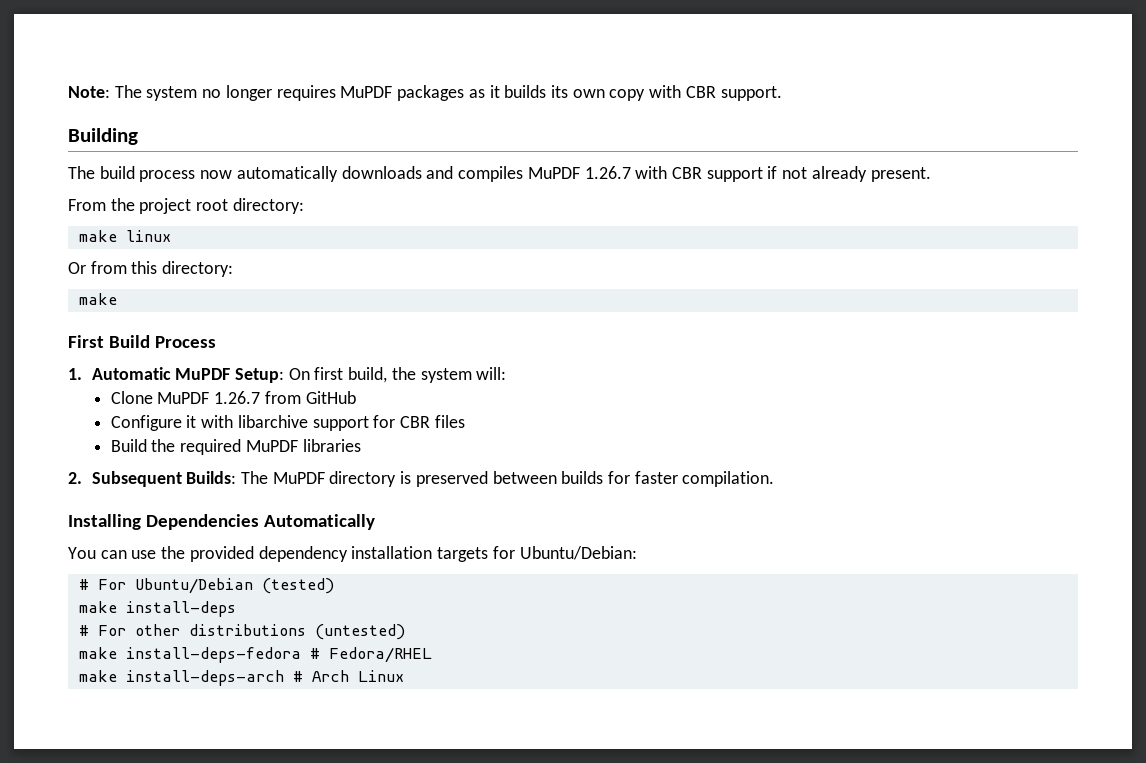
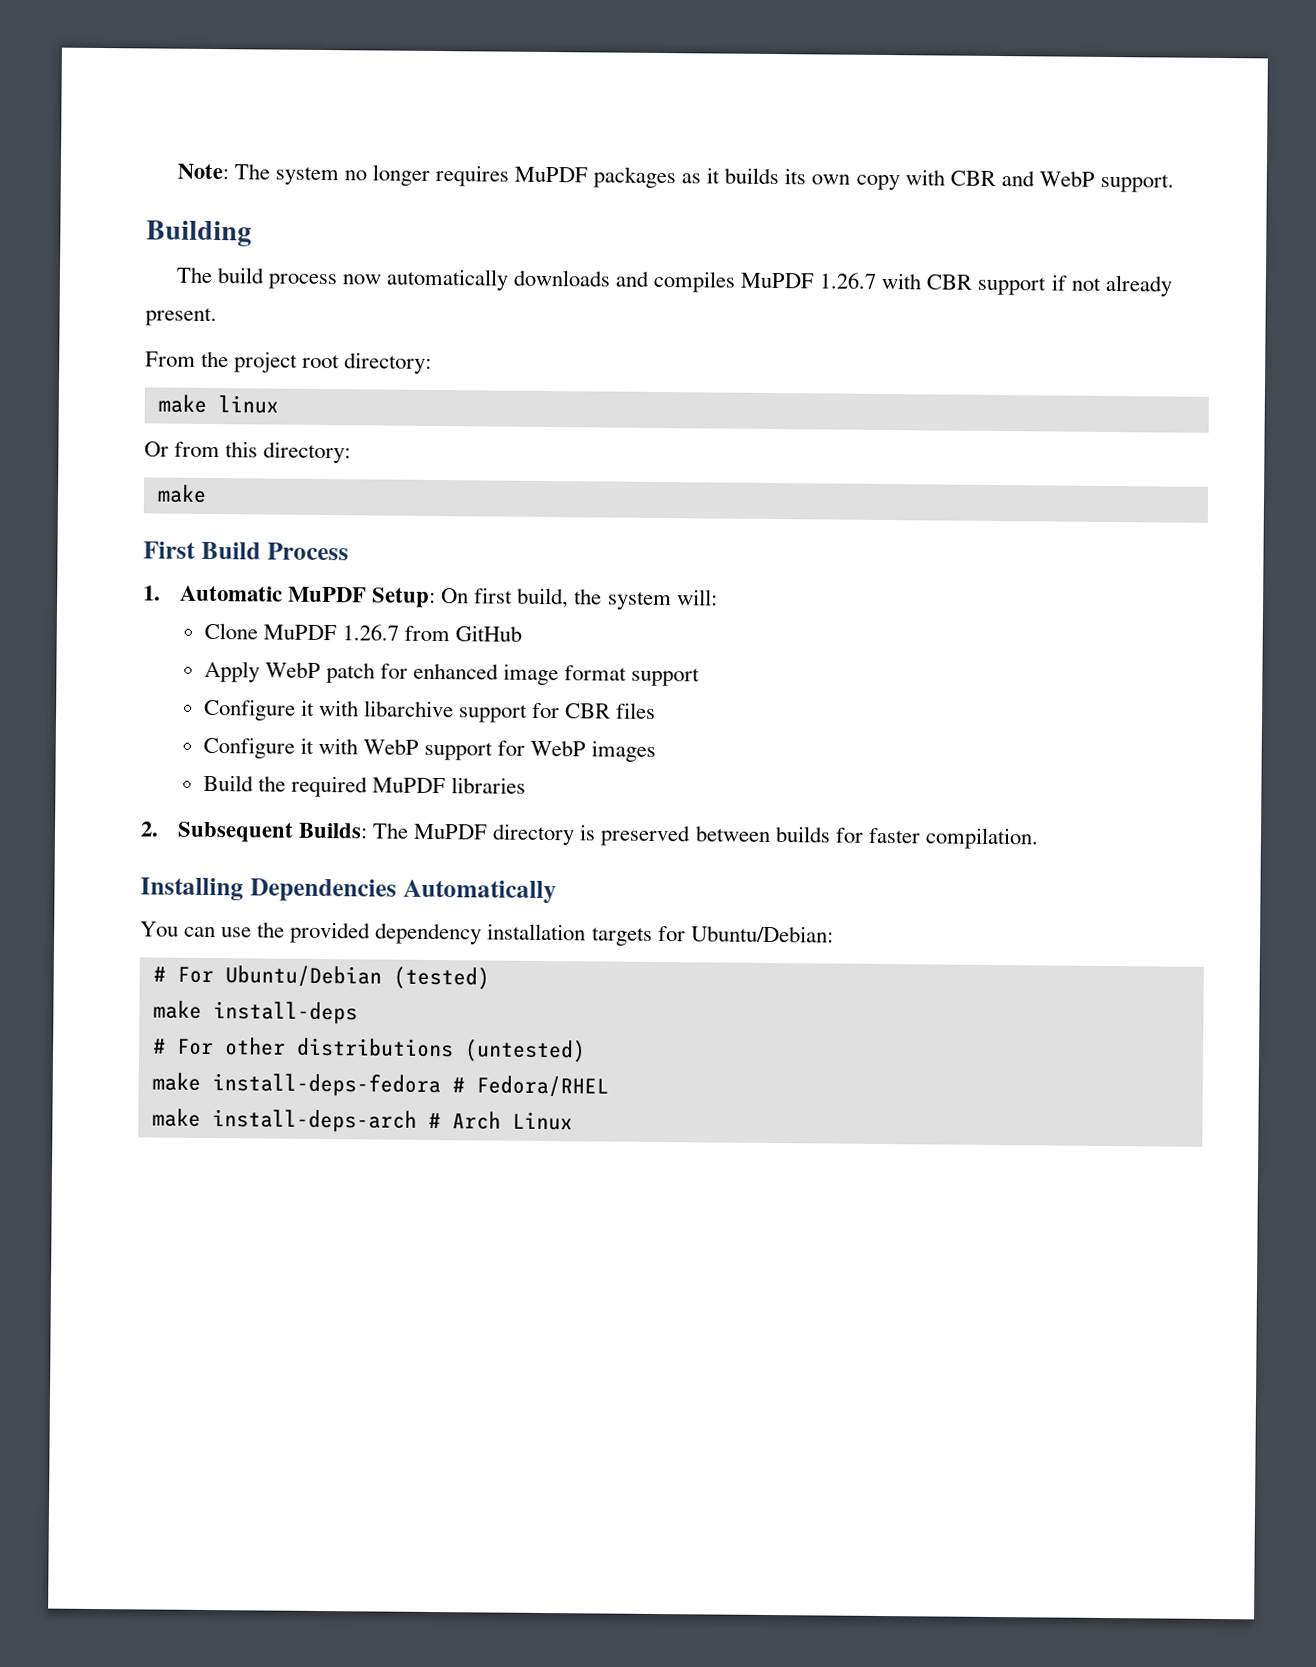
(716, 92) none -> [1000,170,1095,187] and WebP
(356, 397) none -> [203,660,701,687] // Apply WebP patch for enhanced image format support
(465, 421) none -> [202,736,657,762] // Configure it with WebP support for WebP images

